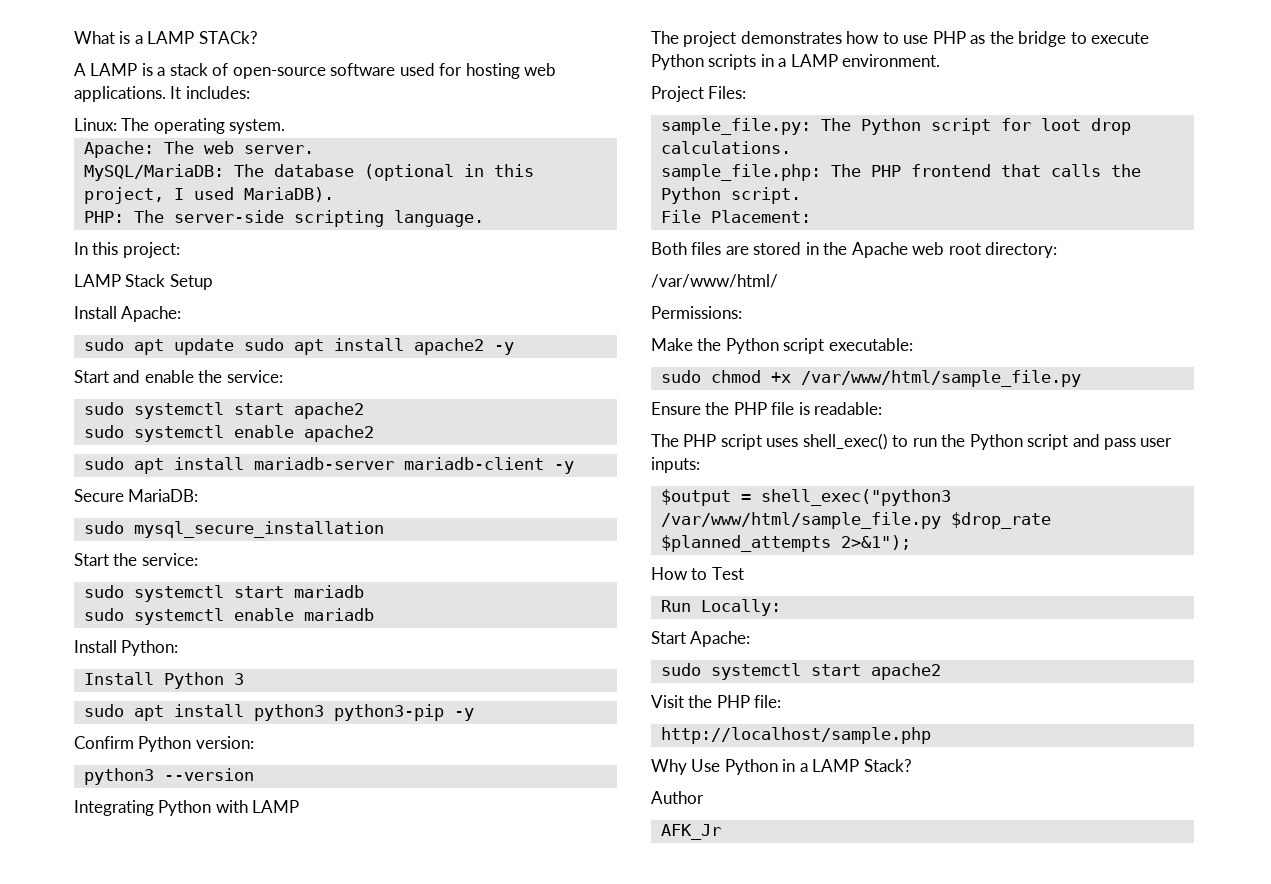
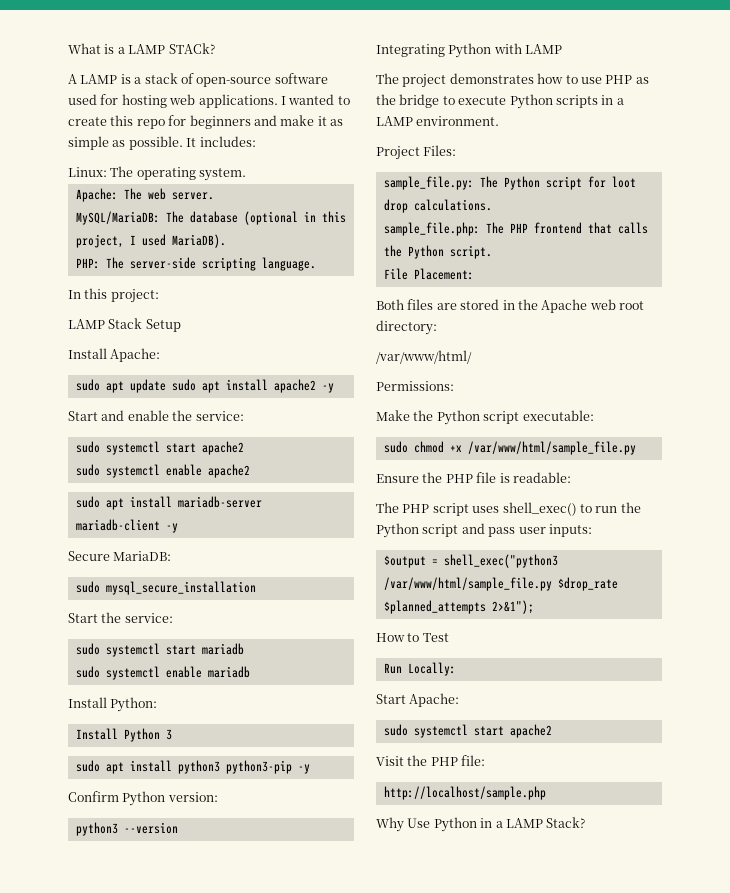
(166, 94) none -> [280,94,350,105] [68,115,343,129] [68,136,183,150] I wanted to create this repo for beginners and make it as simple as possible.
[651,791,704,804] [660,824,721,840] // Author // AFK_Jr -> (586, 822) none

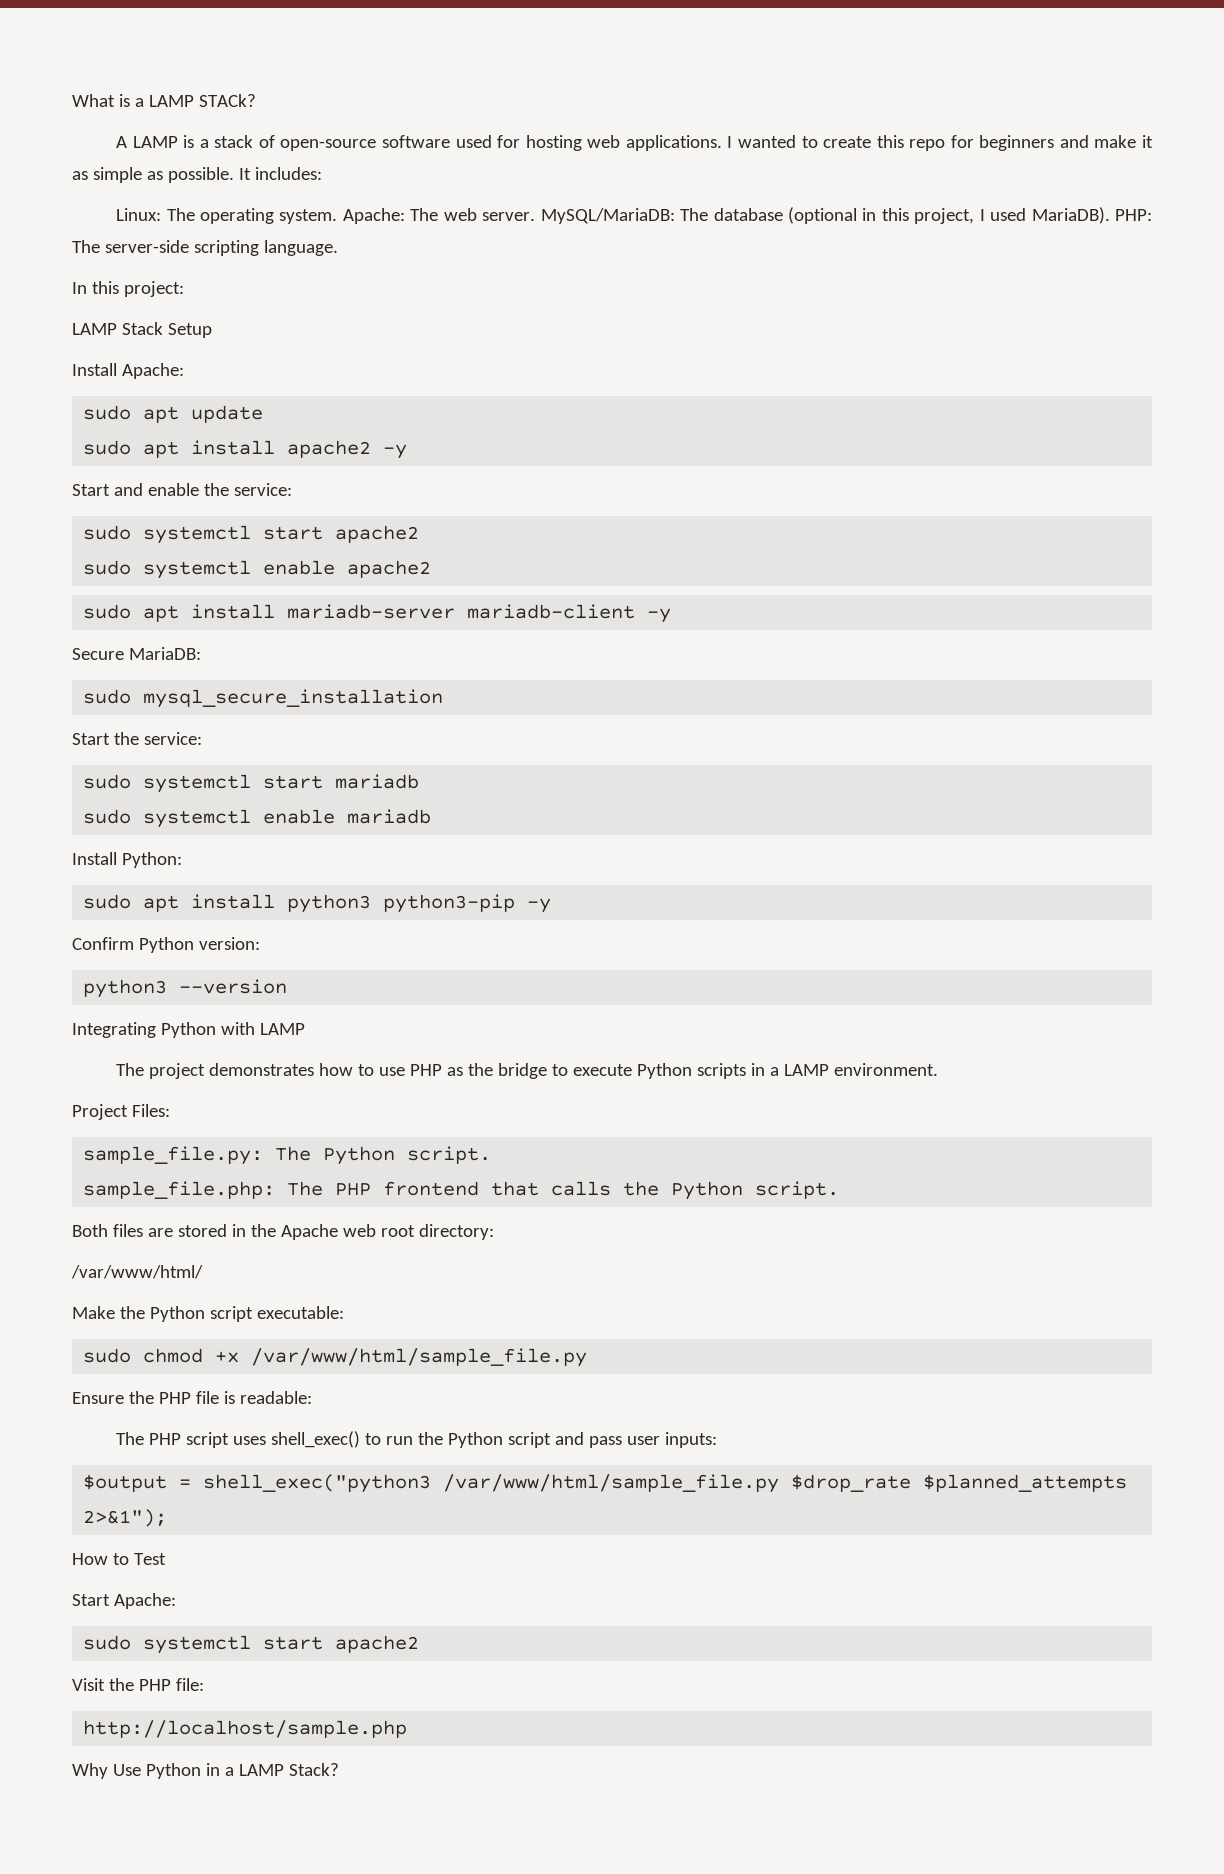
(247, 174) // -> (338, 216) none
(214, 196) // -> (536, 216) none
(226, 241) // -> (1110, 215) none
(166, 386) none -> (264, 414) //
[75,728,172,742] // Install Python 3 -> (182, 860) none
[545,176,636,190] [383,199,492,213] script for loot drop calculations. -> [407,1146,492,1164] script.
[383,268,474,280] // File Placement: -> (840, 1190) none
[376,381,454,391] // Permissions: -> (203, 1272) none
[383,662,456,676] // Run Locally: -> (166, 1559) none

